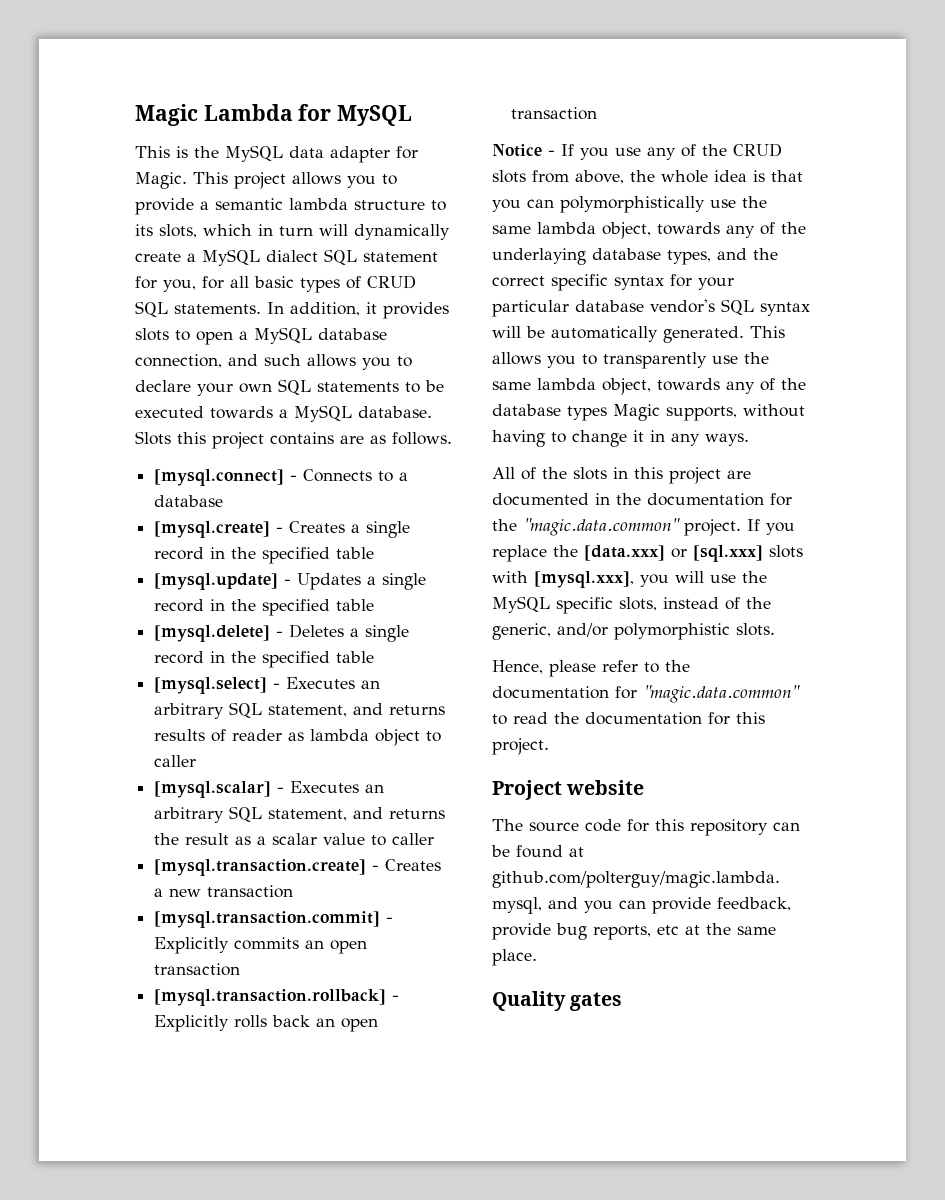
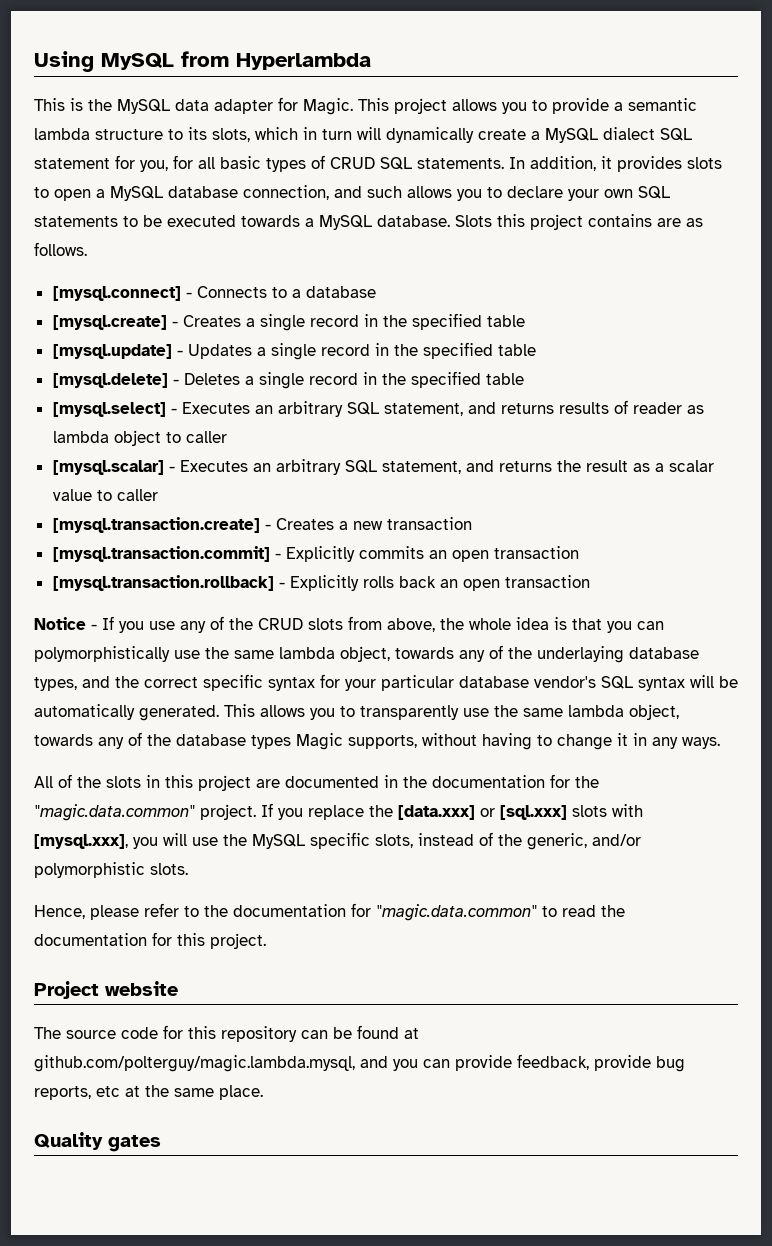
[135,104,413,126] Magic Lambda for MySQL -> [34,51,371,72] Using MySQL from Hyperlambda

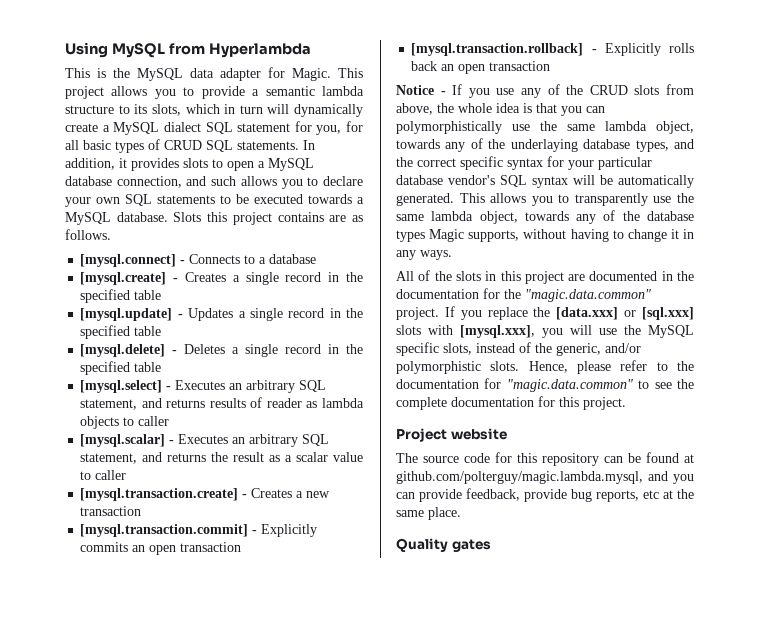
[113,430,161,446] object -> [80,416,120,429] objects
(188, 869) // -> (520, 366) none
[562,905,625,917] read the -> [654,379,694,389] [396,397,447,410] see the complete

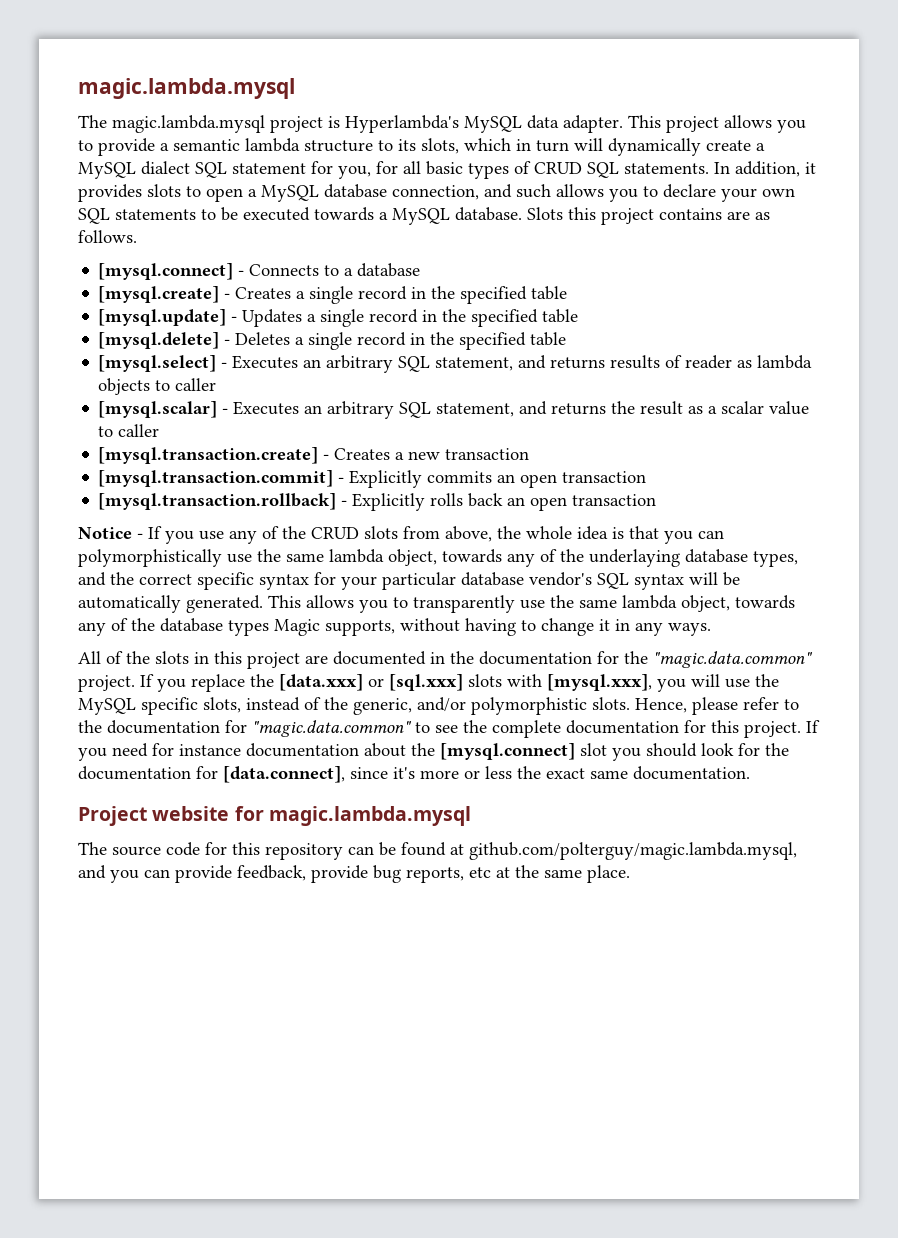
[65,42,311,58] [65,67,331,81] Using MySQL from Hyperlambda // This is the MySQL data adapter for Magic. -> [78,78,295,99] [78,115,623,133] magic.lambda.mysql // The magic.lambda.mysql project is Hyperlambda's MySQL data adapter.
(626, 403) none -> [806,720,820,733] [78,743,789,761] [78,766,750,783] If you need for instance documentation about the [mysql.connect] slot you should look for the documentation for [data.connect], since it's more or less the exact same documentation.
(507, 434) none -> [234,806,471,826] for magic.lambda.mysql
[396,538,491,552] // Quality gates -> (630, 874) none

